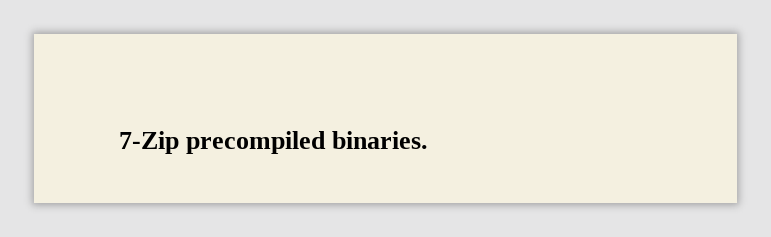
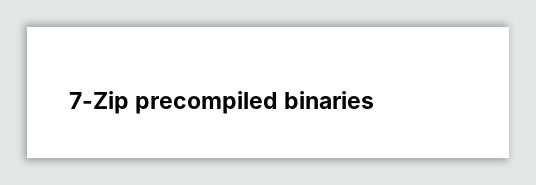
[332,131,429,149] binaries. -> [284,91,375,109] binaries

